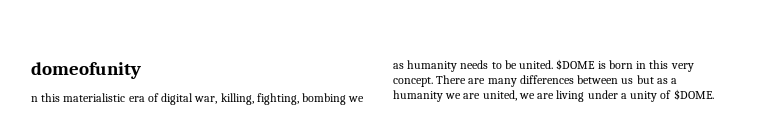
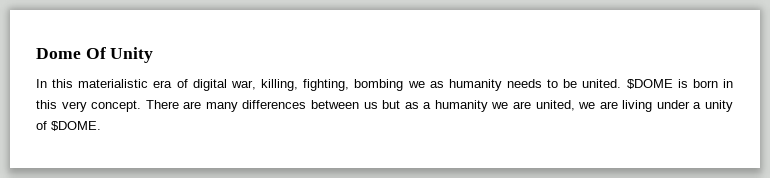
[31,62,141,79] [31,96,38,102] domeofunity // n -> [36,47,154,63] [36,79,47,88] Dome Of Unity // In

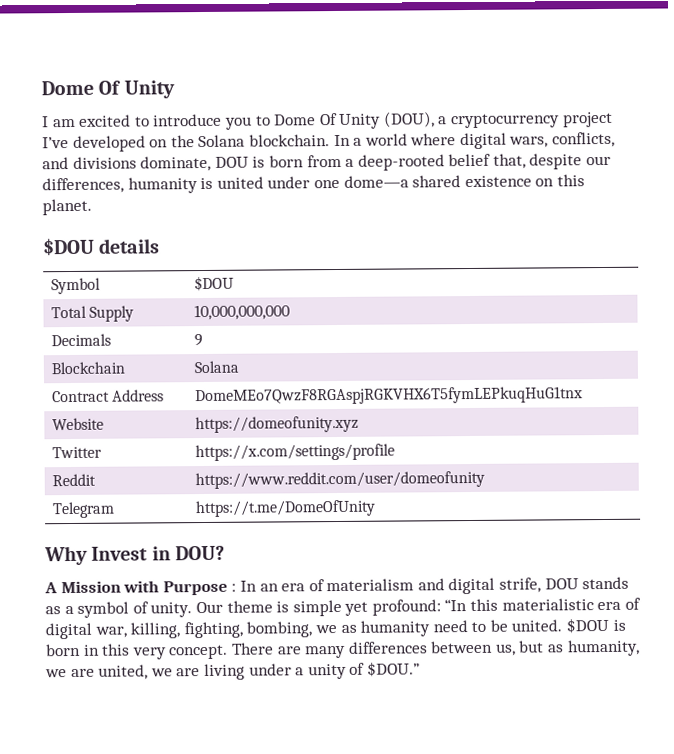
[36,79,47,88] In -> [42,111,613,130] [42,131,616,152] [42,153,612,172] [42,174,585,194] [42,198,92,216] [42,237,161,256] [50,277,101,295] [193,275,234,292] [50,305,134,322] [193,304,290,321] [50,333,111,347] [193,334,203,347] [50,361,125,375] [193,360,239,374] [51,389,164,403] [194,386,583,406] [51,417,104,431] [194,415,359,434] [51,446,102,459] [194,443,395,462] [51,473,96,487] [194,470,485,490] [51,501,115,519] [194,499,376,518] [44,545,225,566] [44,576,630,596] [45,599,468,618] I am excited to introduce you to Dome Of Unity (DOU), a cryptocurrency project I’ve developed on the Solana blockchain. In a world where digital wars, conflicts, and divisions dominate, DOU is born from a deep-rooted belief that, despite our differences, humanity is united under one dome—a shared existence on this planet. // $DOU details // Symbol | $DOU // Total Supply | 10,000,000,000 // Decimals | 9 // Blockchain | Solana // Contract Address | DomeMEo7QwzF8RGAspjRGKVHX6T5fymLEPkuqHuG1tnx // Website | https://domeofunity.xyz // Twitter | https://x.com/settings/profile // Reddit | https://www.reddit.com/user/domeofunity // Telegram | https://t.me/DomeOfUnity // Why Invest in DOU? // A Mission with Purpose : In an era of materialism and digital strife, DOU stands as a symbol of unity. Our theme is simple yet profound: “In
[354,79,404,91] bombing -> [246,621,313,638] bombing,
[506,79,542,88] needs -> [432,620,468,633] need
[626,79,673,89] $DOME -> [566,617,610,634] $DOU
[363,102,378,109] us -> [495,643,516,656] us,
[423,100,488,112] a humanity -> [566,639,640,657] humanity,
[51,121,101,131] $DOME. -> [366,661,420,677] $DOU.”

